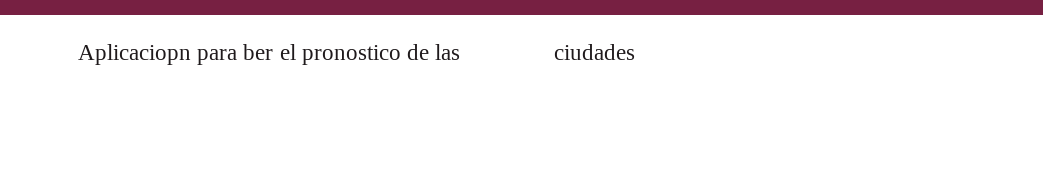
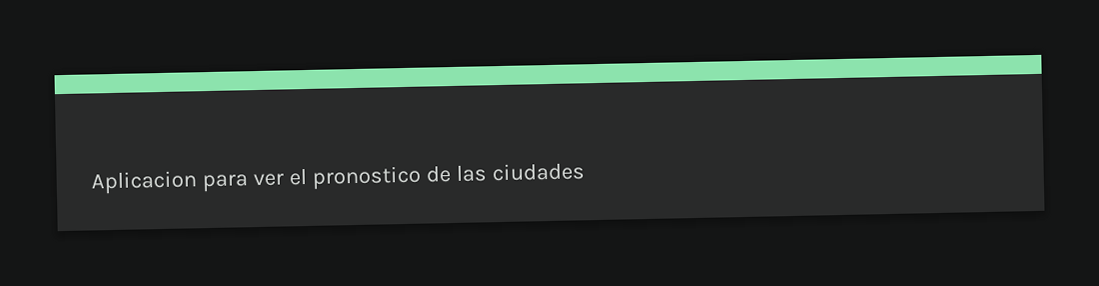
[78,44,274,65] Aplicaciopn para ber -> [91,170,284,195] Aplicacion para ver

